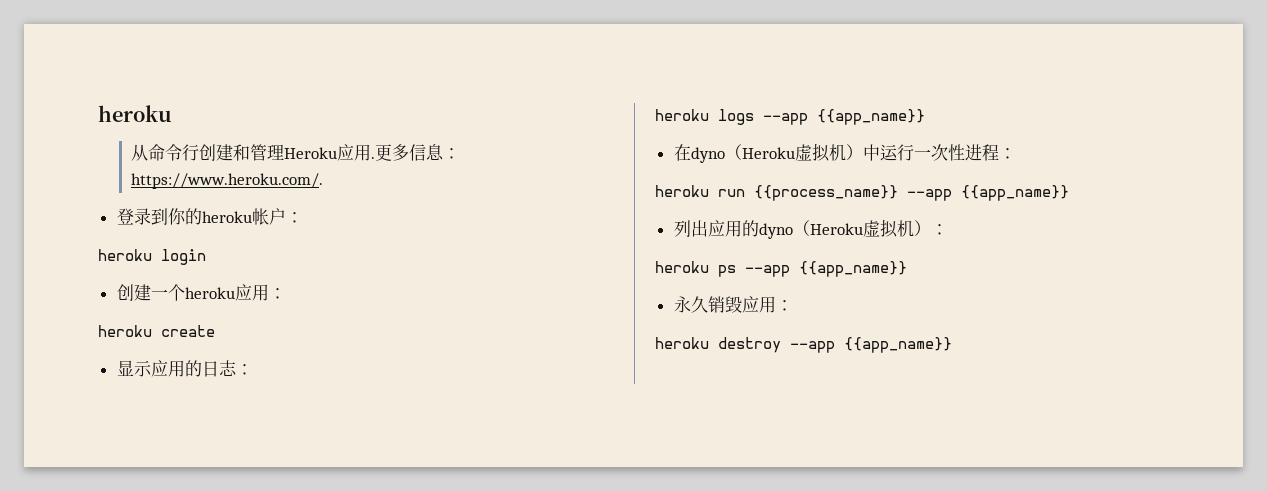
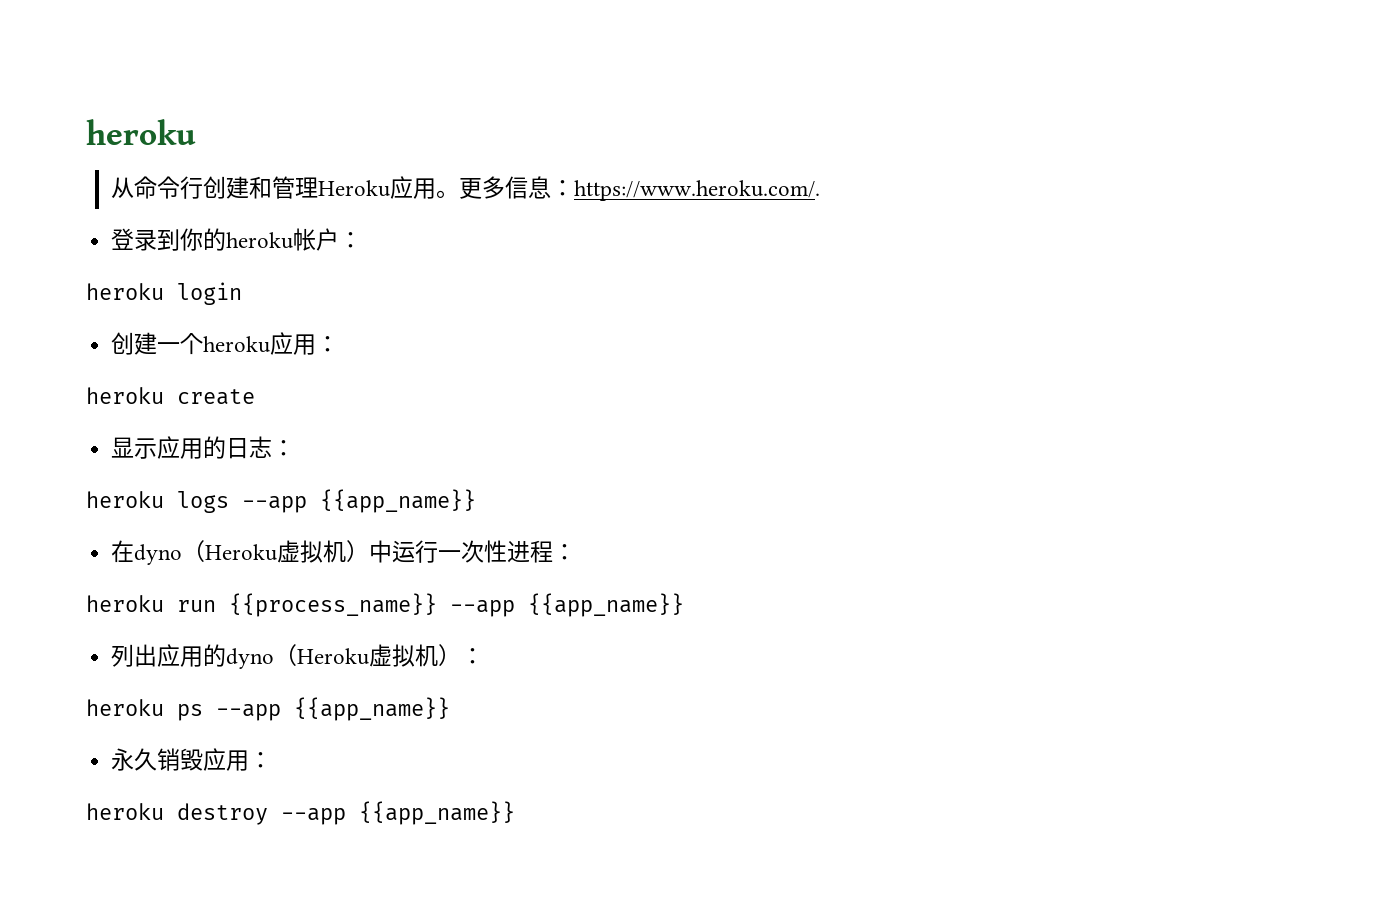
[370,157,375,159] . -> [436,190,460,198] 。

